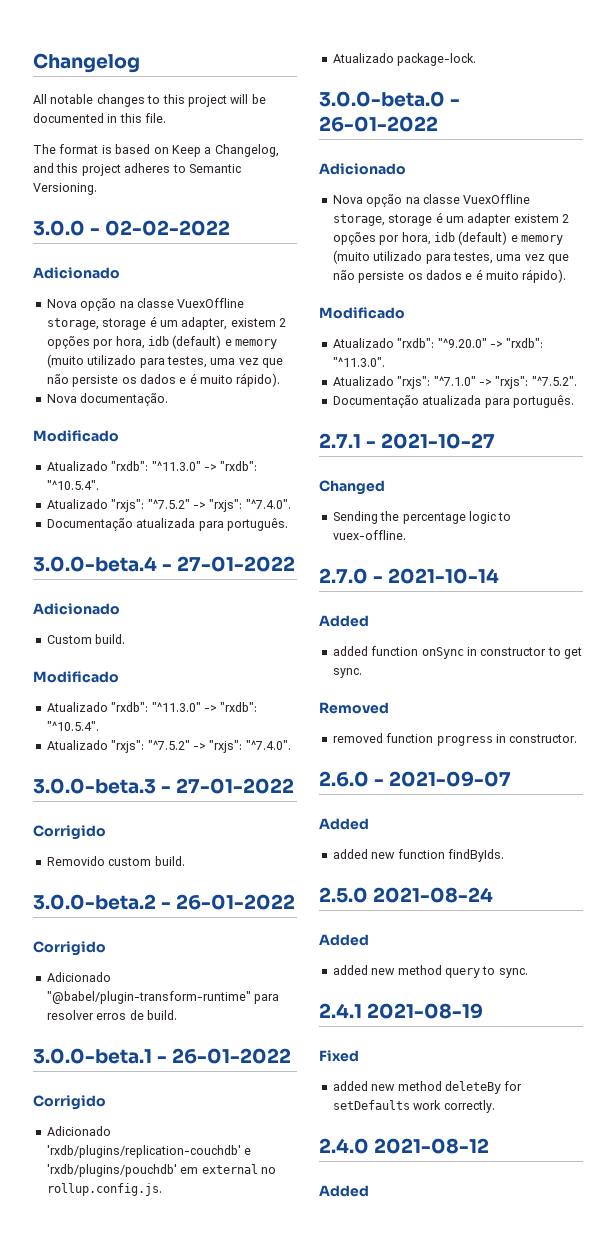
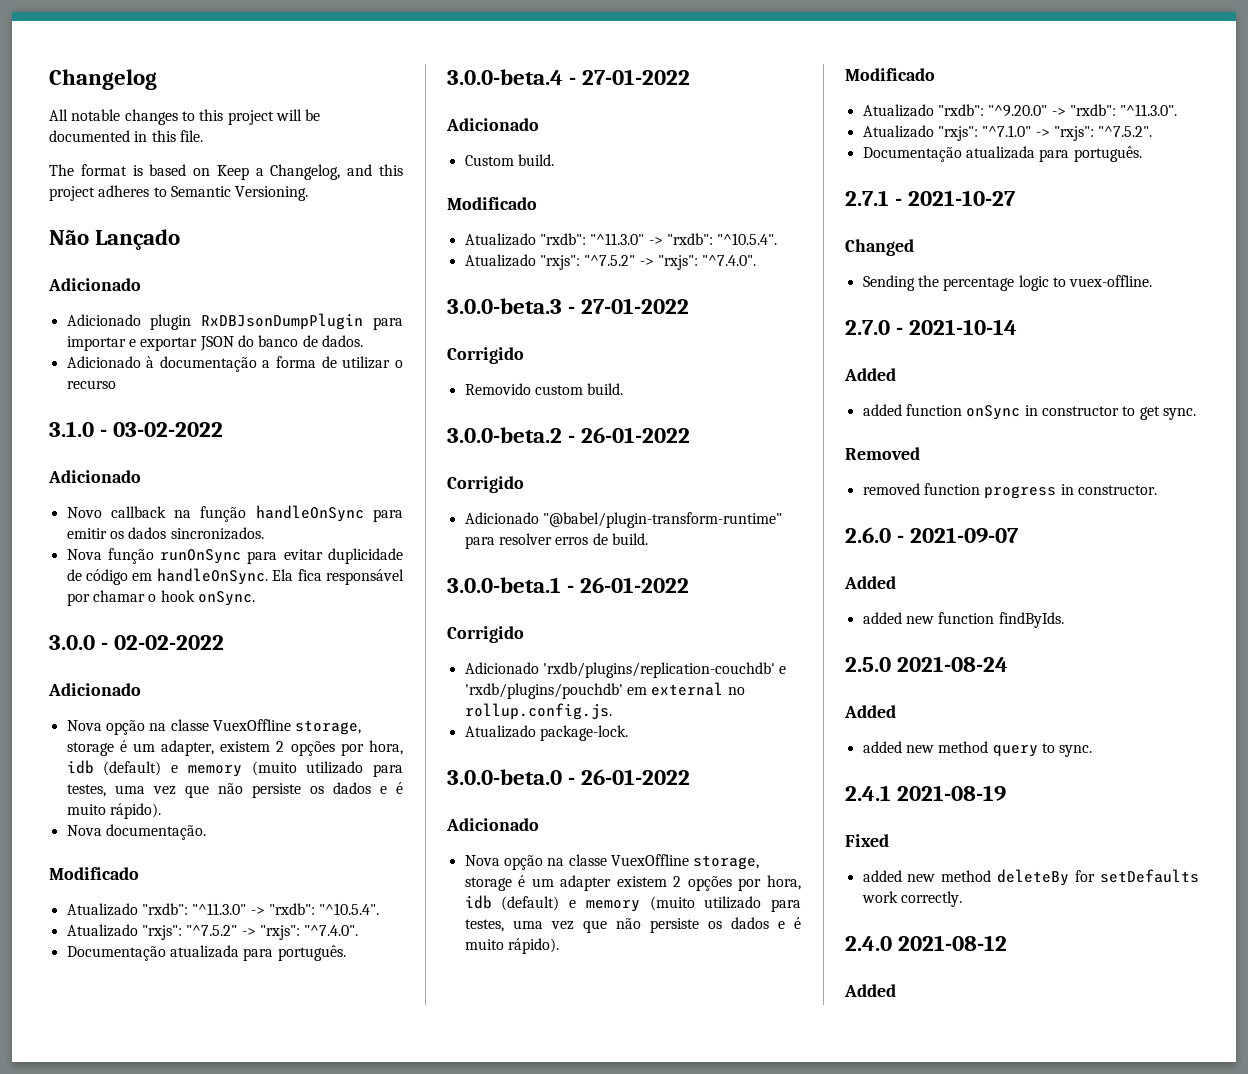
(97, 189) none -> [49,229,181,250] [48,278,141,291] [66,313,403,330] [66,335,363,351] [66,356,403,372] [66,380,116,389] [49,421,224,437] [48,470,141,483] [66,505,403,522] [66,527,264,540] [66,548,404,564] [66,568,404,585] [66,590,255,606] // Não Lançado // Adicionado // Adicionado plugin RxDBJsonDumpPlugin para importar e exportar JSON do banco de dados. // Adicionado à documentação a forma de utilizar o recurso // 3.1.0 - 03-02-2022 // Adicionado // Novo callback na função handleOnSync para emitir os dados sincronizados. // Nova função runOnSync para evitar duplicidade de código em handleOnSync. Ela fica responsável por chamar o hook onSync.

